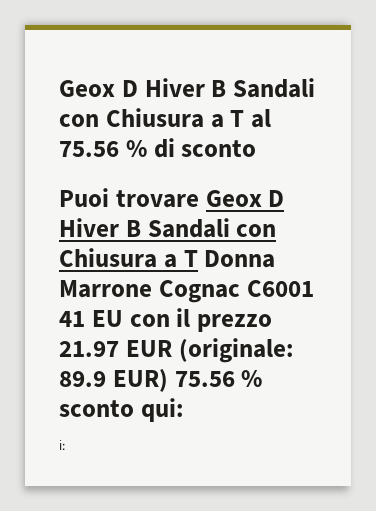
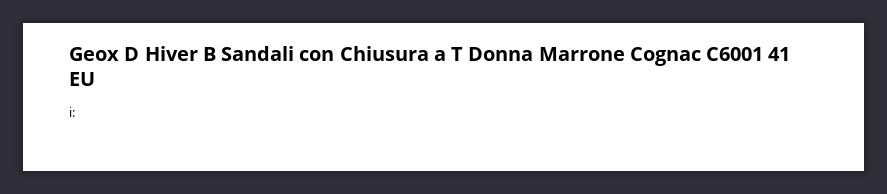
[59,78,315,98] [59,108,271,128] [59,138,257,158] [59,188,285,208] [59,218,277,238] [59,248,198,268] Geox D Hiver B Sandali con Chiusura a T al 75.56 % di sconto // Puoi trovare Geox D Hiver B Sandali con Chiusura a T -> [69,46,464,61] Geox D Hiver B Sandali con Chiusura a T
[129,308,272,332] [59,338,294,363] [59,369,263,392] [59,398,184,422] con il prezzo 21.97 EUR (originale: 89.9 EUR) 75.56 % sconto qui: -> (95, 79) none

